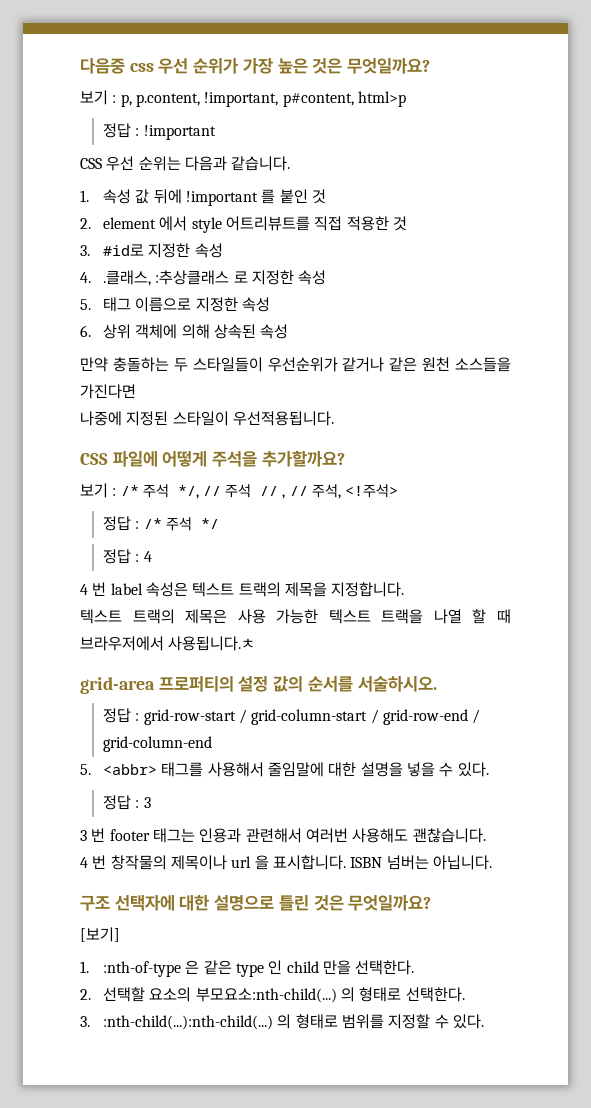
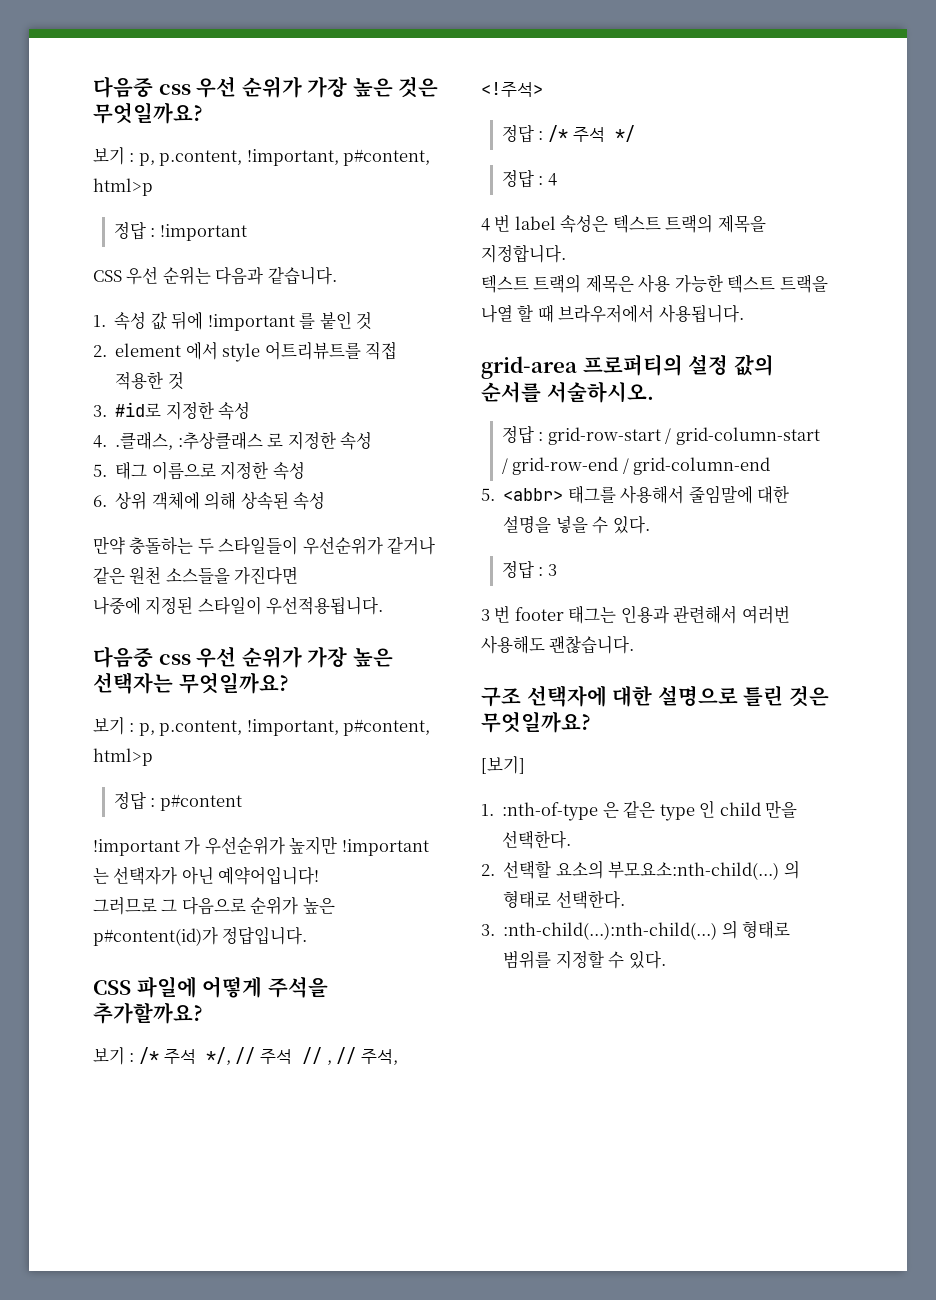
(334, 418) none -> [93,646,393,668] [93,672,289,694] [93,717,431,736] [93,748,153,766] [113,792,242,811] [93,836,429,856] [93,866,320,885] [93,897,335,915] [93,927,308,946] // 다음중 css 우선 순위가 가장 높은 선택자는 무엇일까요? // 보기 : p, p.content, !important, p#content, html>p // 정답 : p#content // !important 가 우선순위가 높지만 !important 는 선택자가 아닌 예약어입니다! // 그러므로 그 다음으로 순위가 높은 p#content(id)가 정답입니다.
[168,636,256,651] 사용됩니다.ㅊ -> [658,304,744,323] 사용됩니다.
[80,855,492,870] // 4 번 창작물의 제목이나 url 을 표시합니다. ISBN 넘버는 아닙니다. -> (635, 644) none

